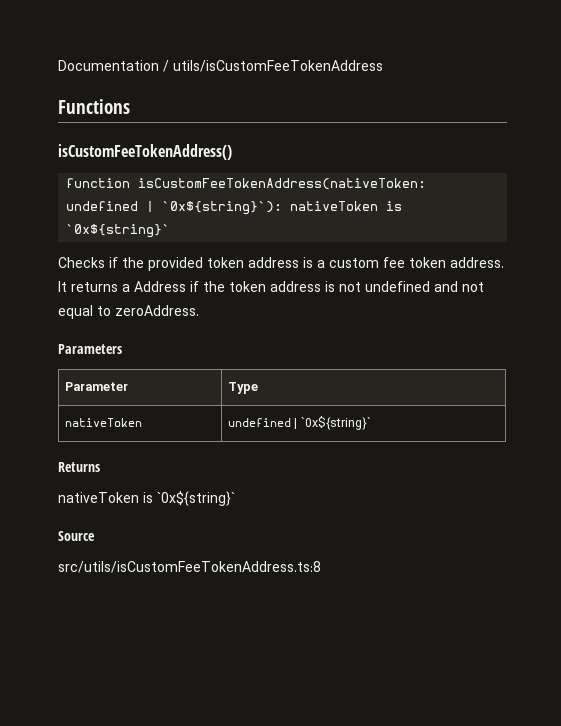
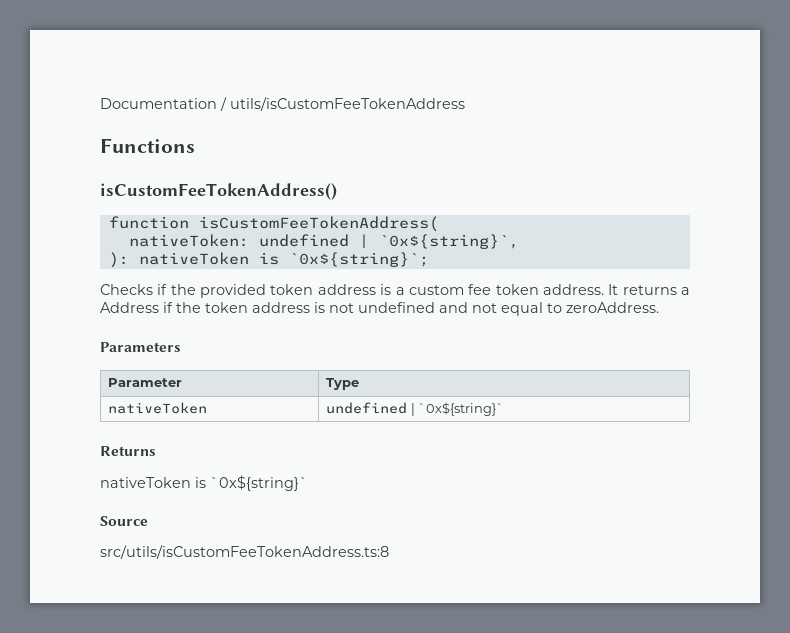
[138,178,427,190] [66,201,403,215] [66,224,171,238] isCustomFeeTokenAddress(nativeToken: undefined | `0x${string}`): nativeToken is `0x${string}` -> [198,216,439,232] [128,234,519,249] [108,252,429,268] isCustomFeeTokenAddress( // nativeToken: undefined | `0x${string}`, // ): nativeToken is `0x${string}`;

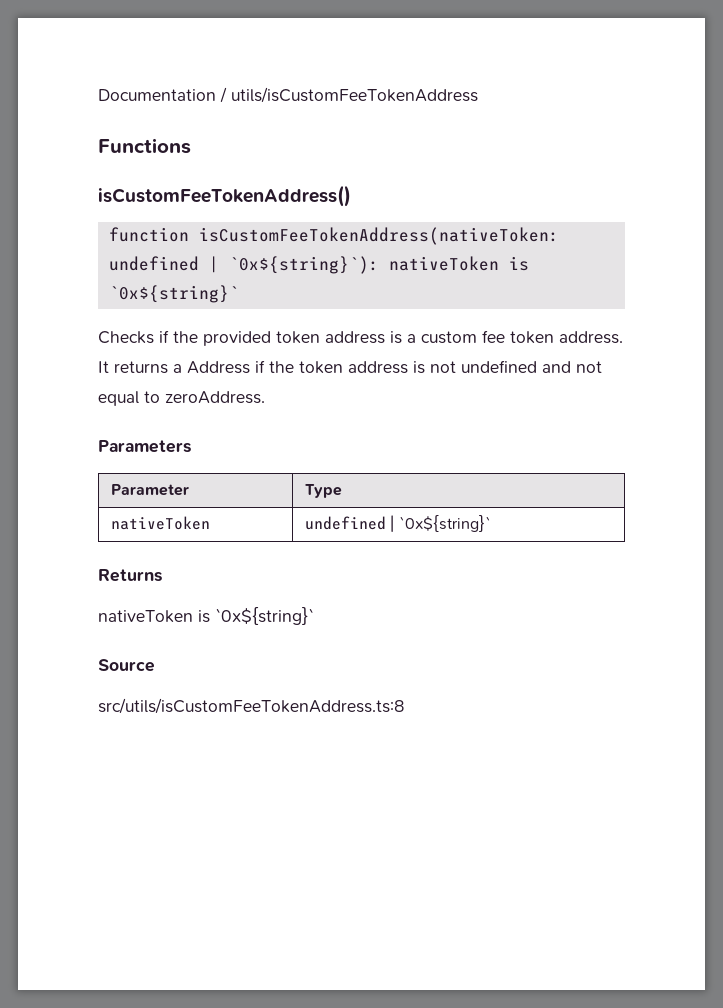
[198,216,439,232] [128,234,519,249] [108,252,429,268] isCustomFeeTokenAddress( // nativeToken: undefined | `0x${string}`, // ): nativeToken is `0x${string}`; -> [198,227,559,245] [108,256,529,274] [108,285,239,303] isCustomFeeTokenAddress(nativeToken: undefined | `0x${string}`): nativeToken is `0x${string}`

